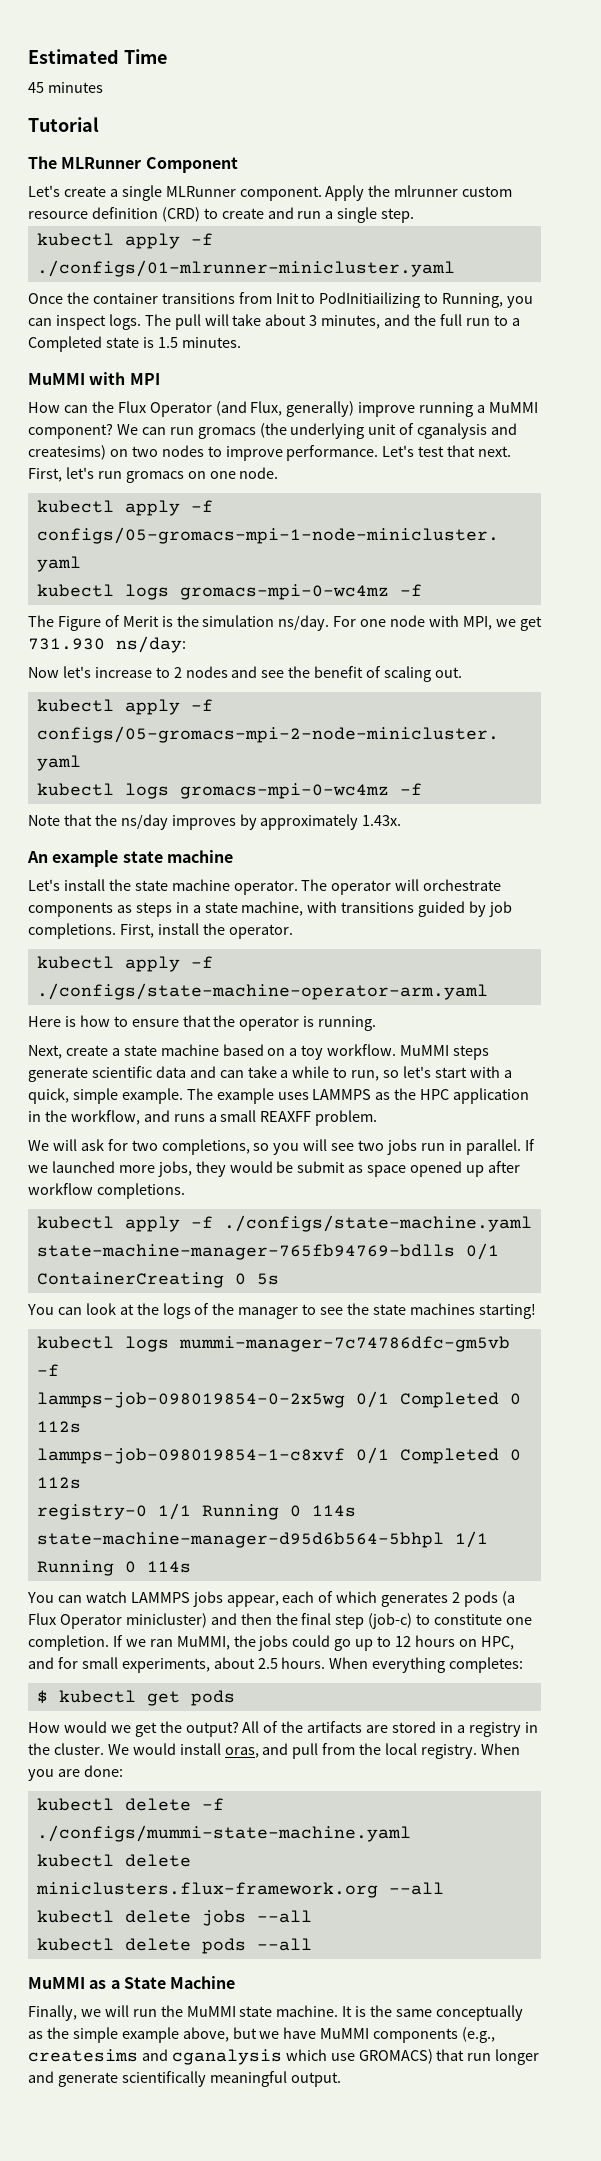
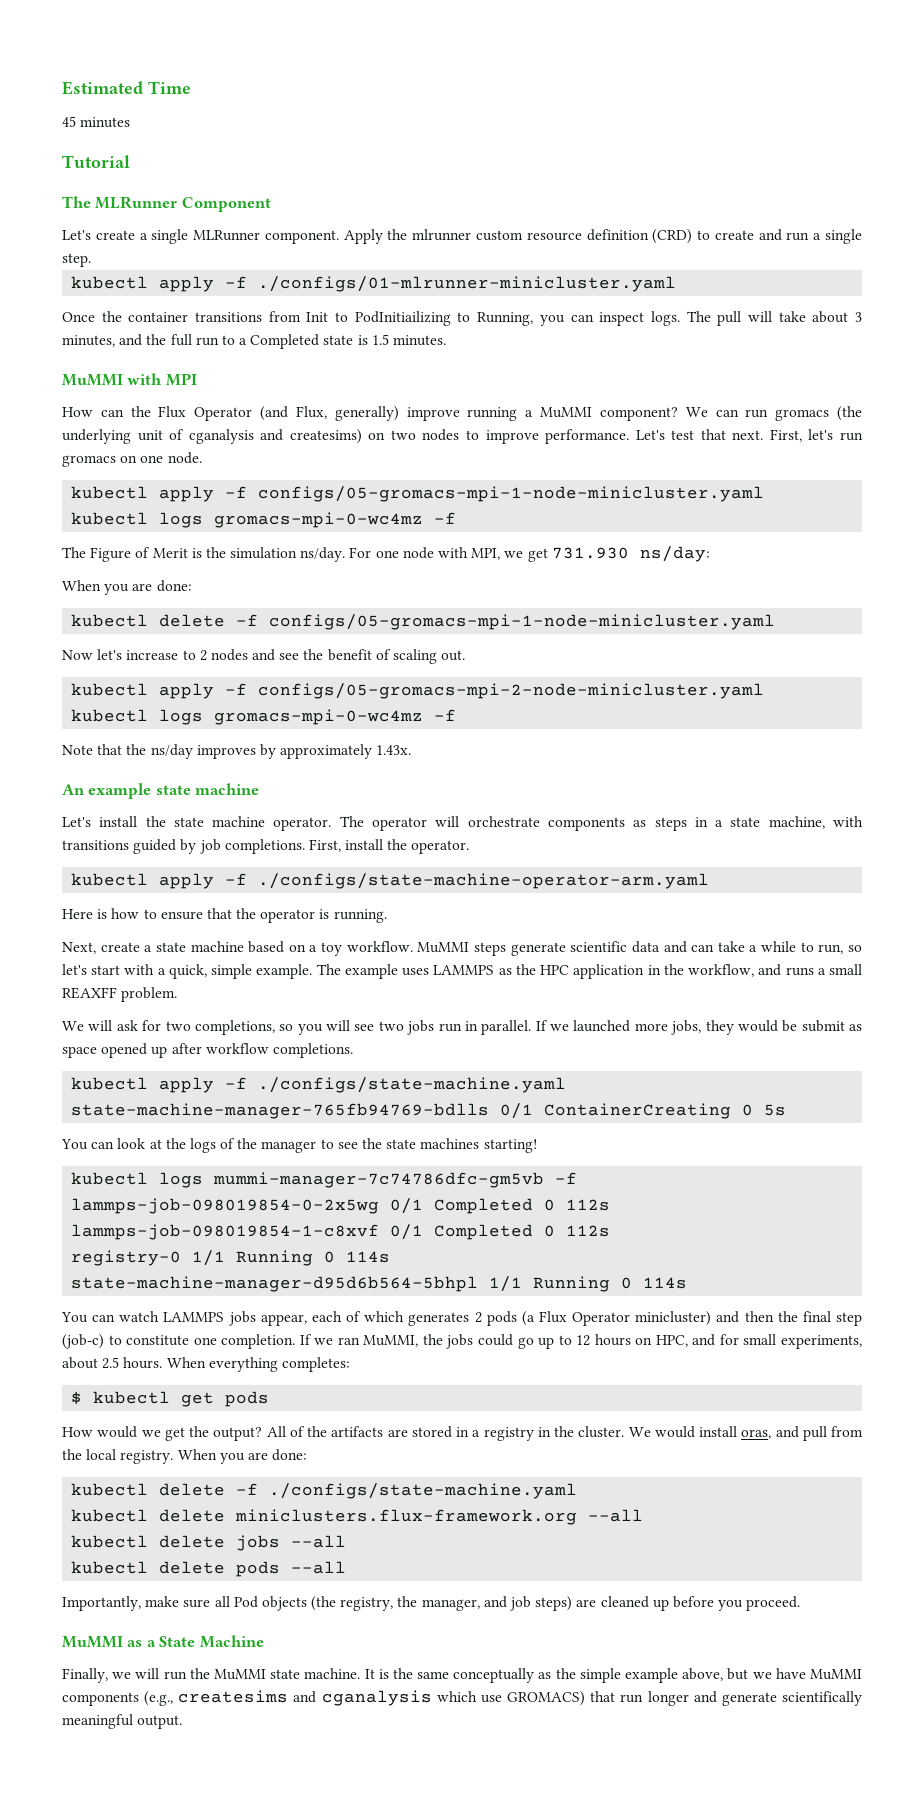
(186, 644) none -> [62,580,192,595] [71,614,776,630] // When you are done: // kubectl delete -f configs/05-gromacs-mpi-1-node-minicluster.yaml
[36,1825,411,1842] ./configs/mummi-state-machine.yaml -> [269,1483,578,1499] ./configs/state-machine.yaml
(312, 1944) none -> [62,1596,801,1611] // Importantly, make sure all Pod objects (the registry, the manager, and job steps) are cleaned up before you proceed.

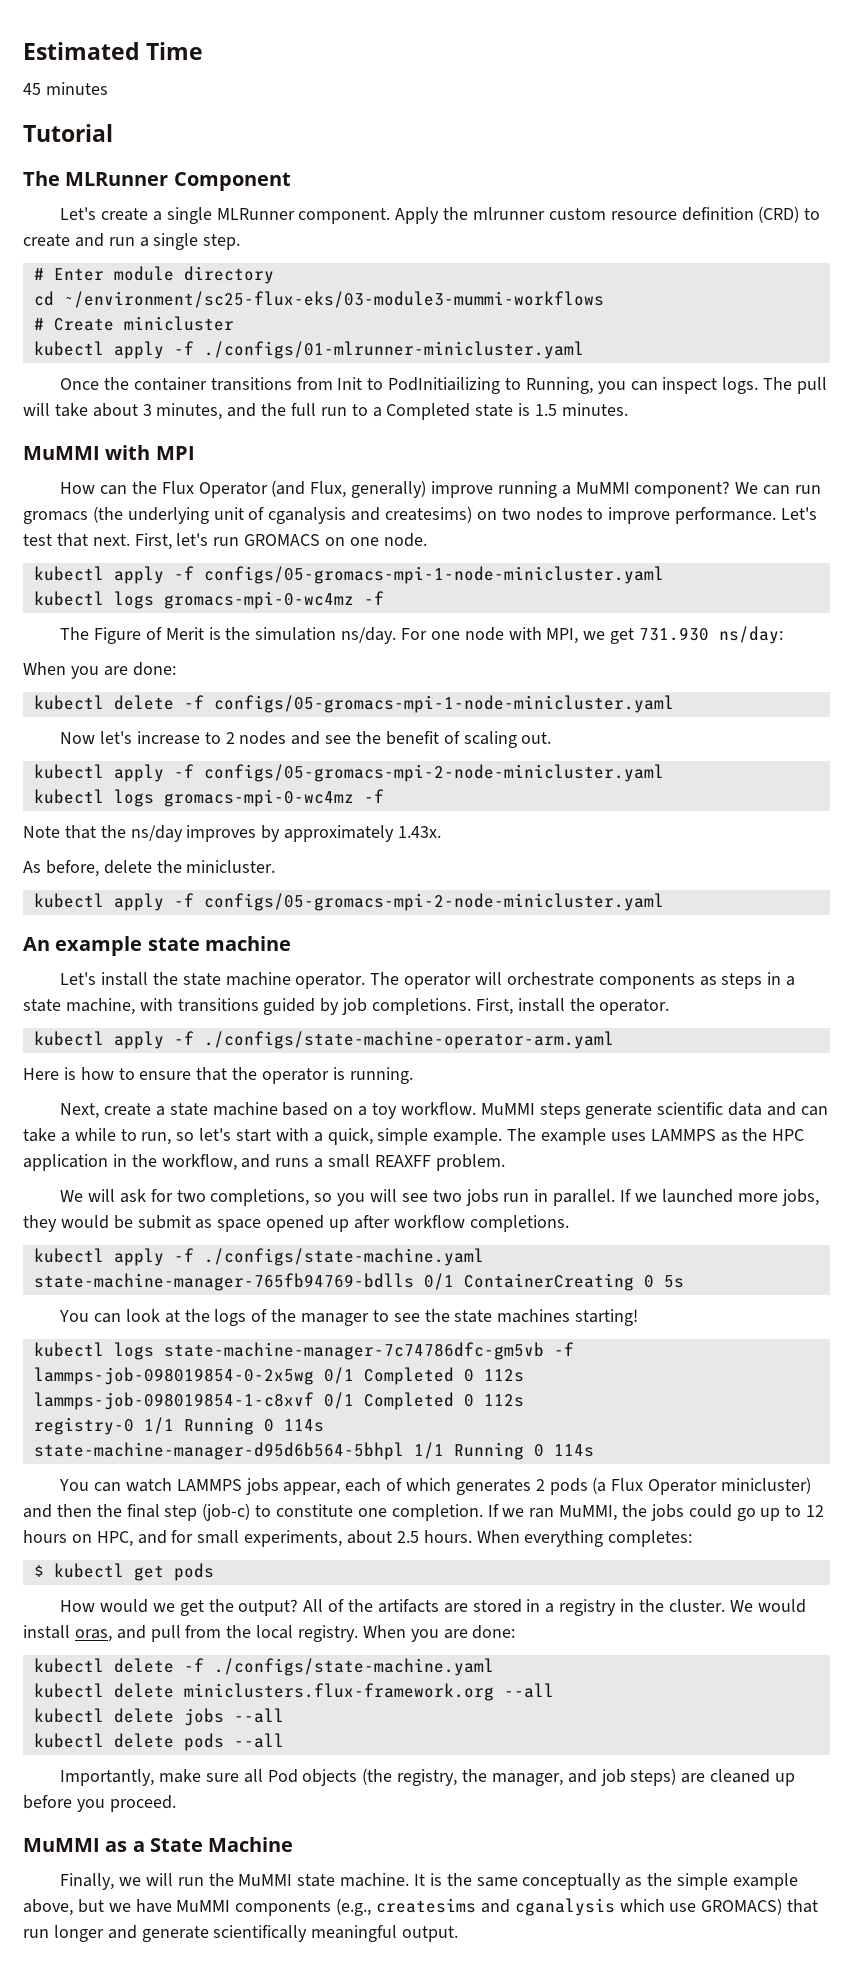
(91, 260) none -> [33,266,274,284] [33,291,604,308] [33,316,234,331] // # Enter module directory // cd ~/environment/sc25-flux-eks/03-module3-mummi-workflows // # Create minicluster
[62,455,116,467] gromacs -> [244,534,321,546] GROMACS
(412, 750) none -> [23,860,276,877] [33,893,664,911] // As before, delete the minicluster. // kubectl apply -f configs/05-gromacs-mpi-2-node-minicluster.yaml
[213,1172,545,1188] mummi-manager-7c74786dfc-gm5vb -> [163,1342,544,1360] state-machine-manager-7c74786dfc-gm5vb

